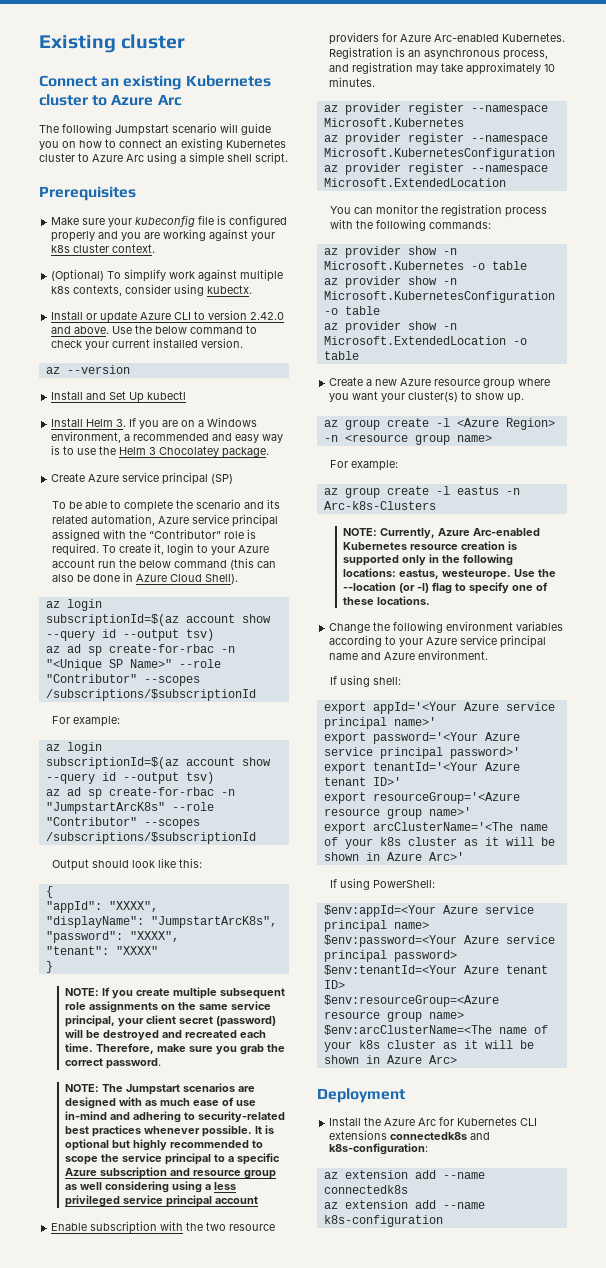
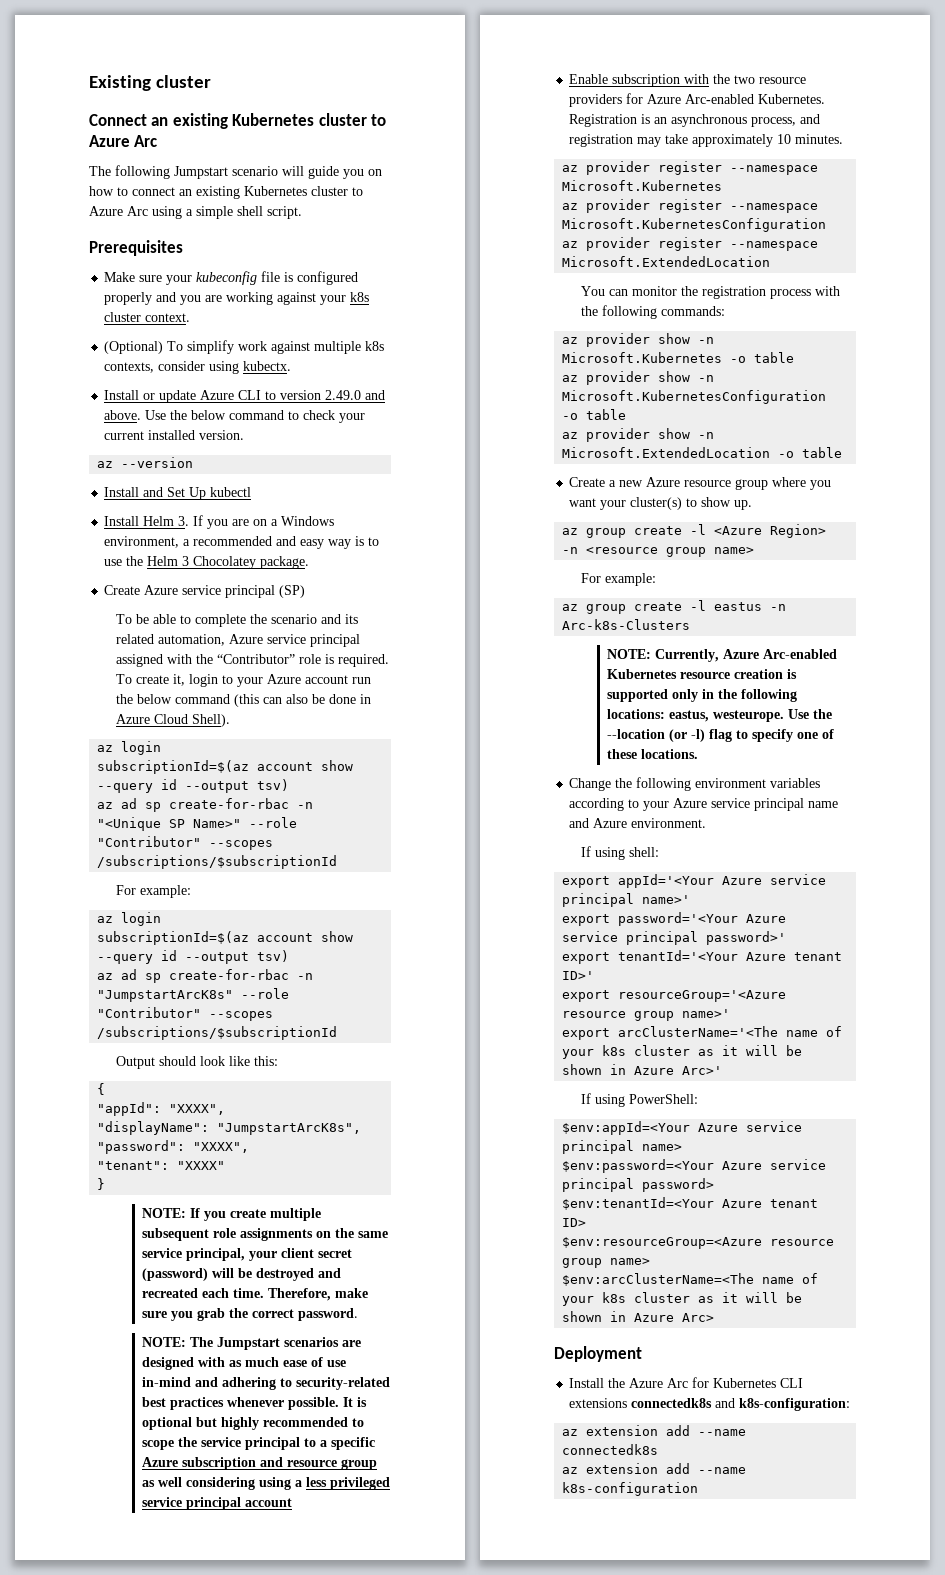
[250,312,285,320] 2.42.0 -> [325,390,362,400] 2.49.0

